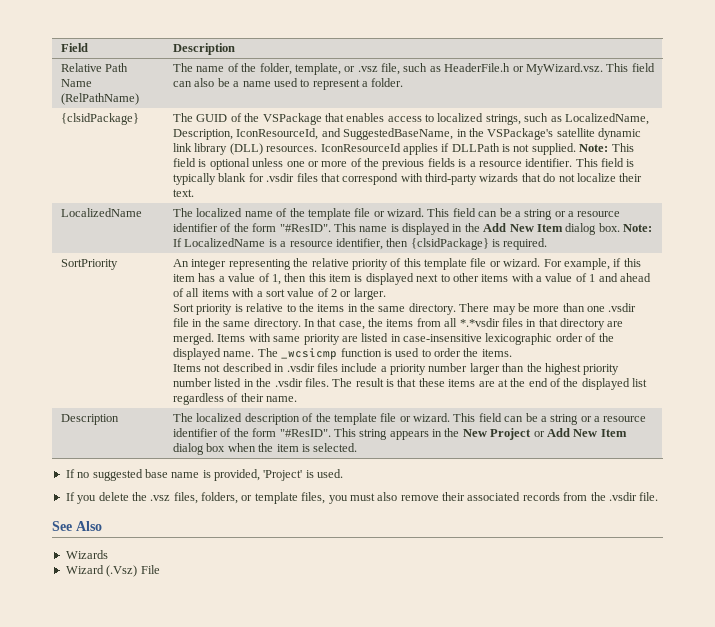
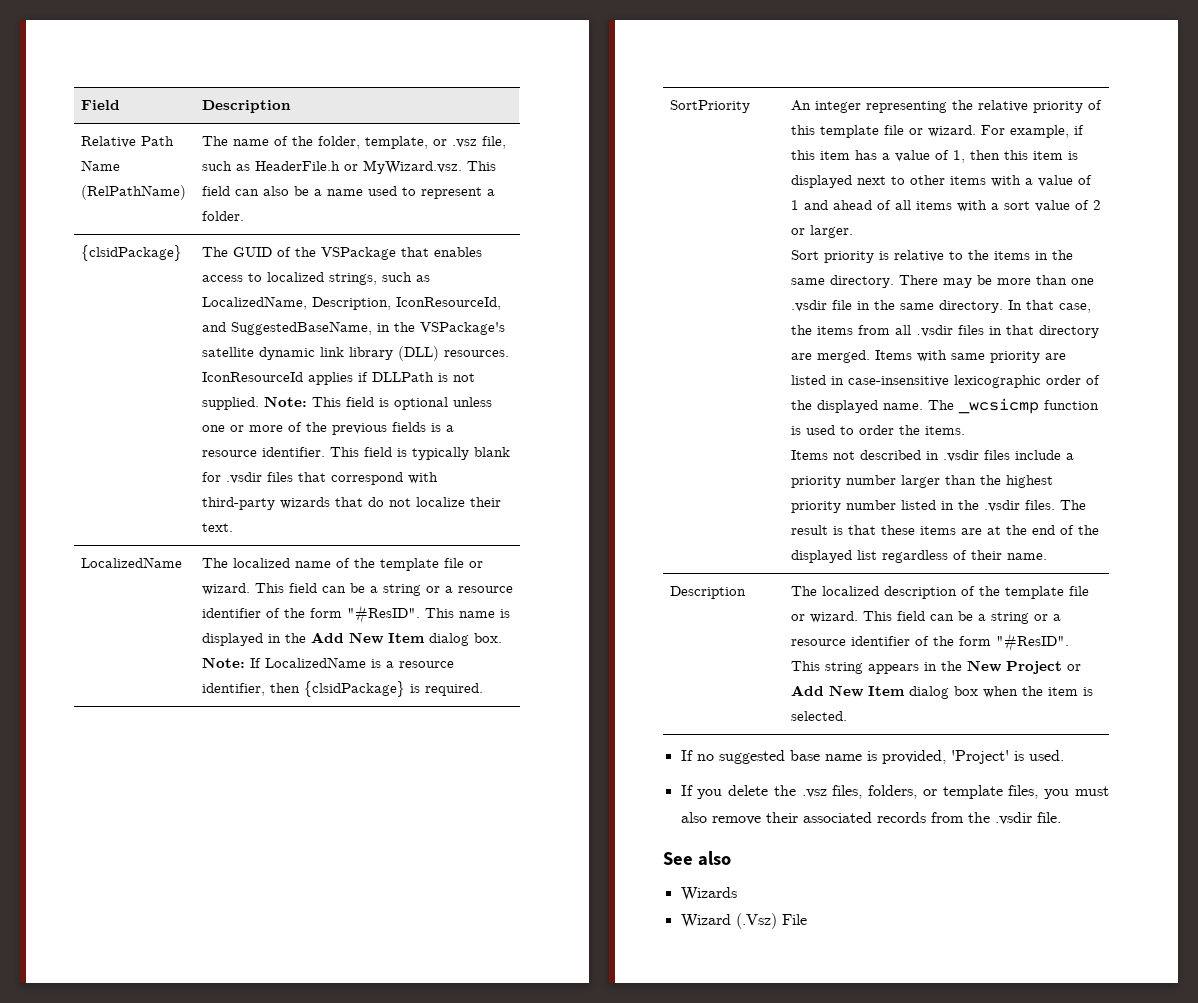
[459,318,500,327] *.*vsdir -> [915,325,953,337] .vsdir
[76,521,102,531] Also -> [697,851,731,866] also

